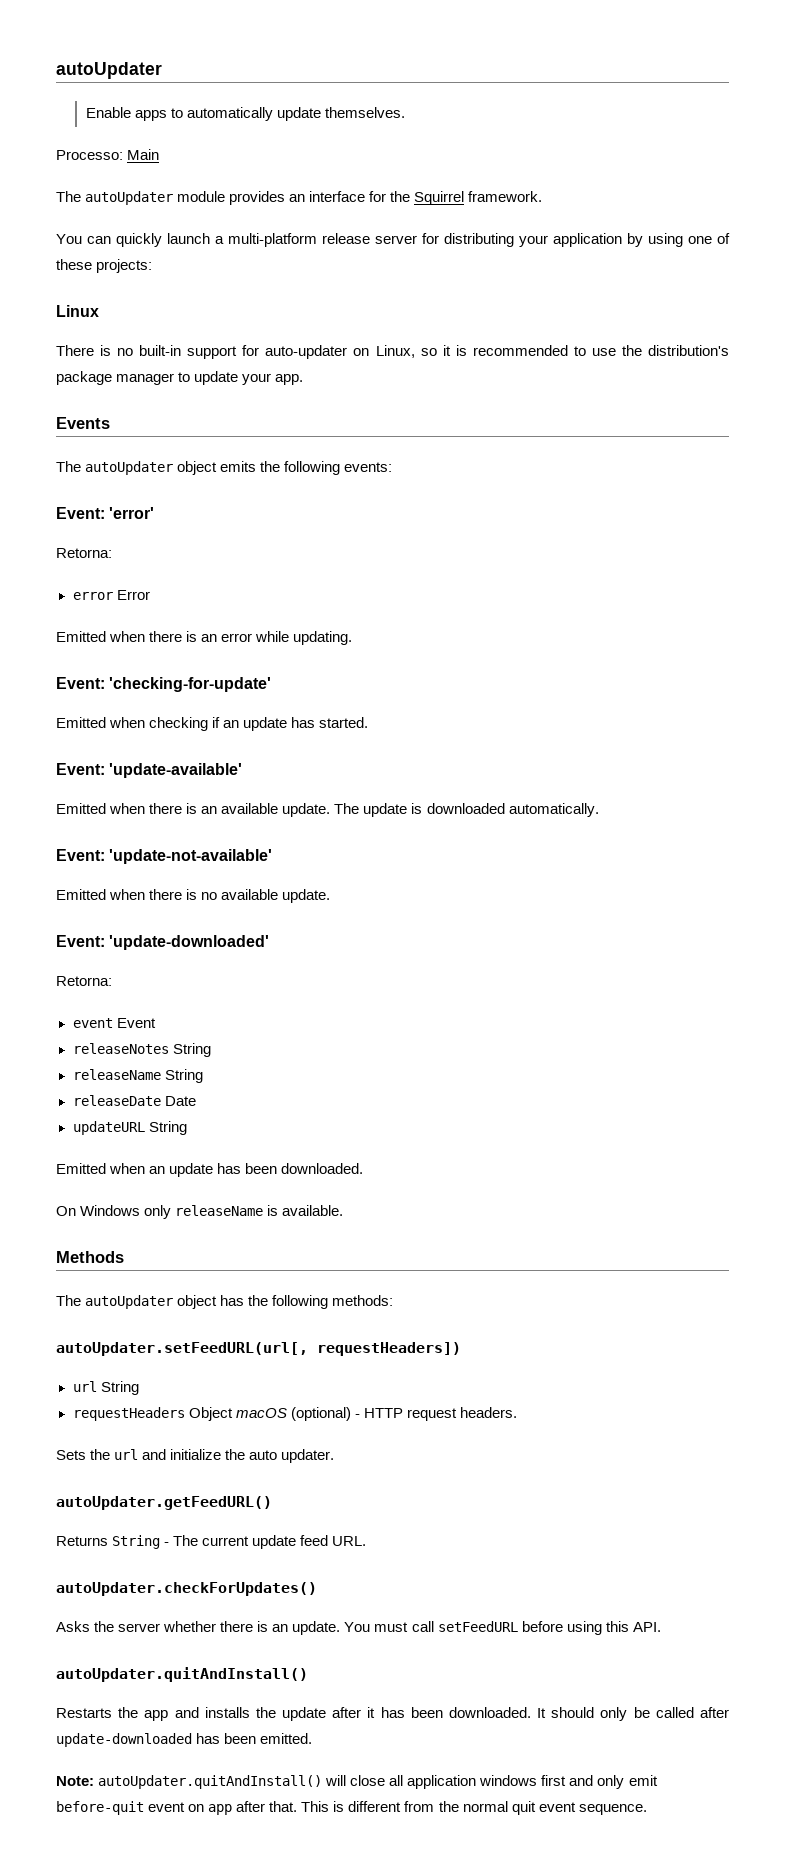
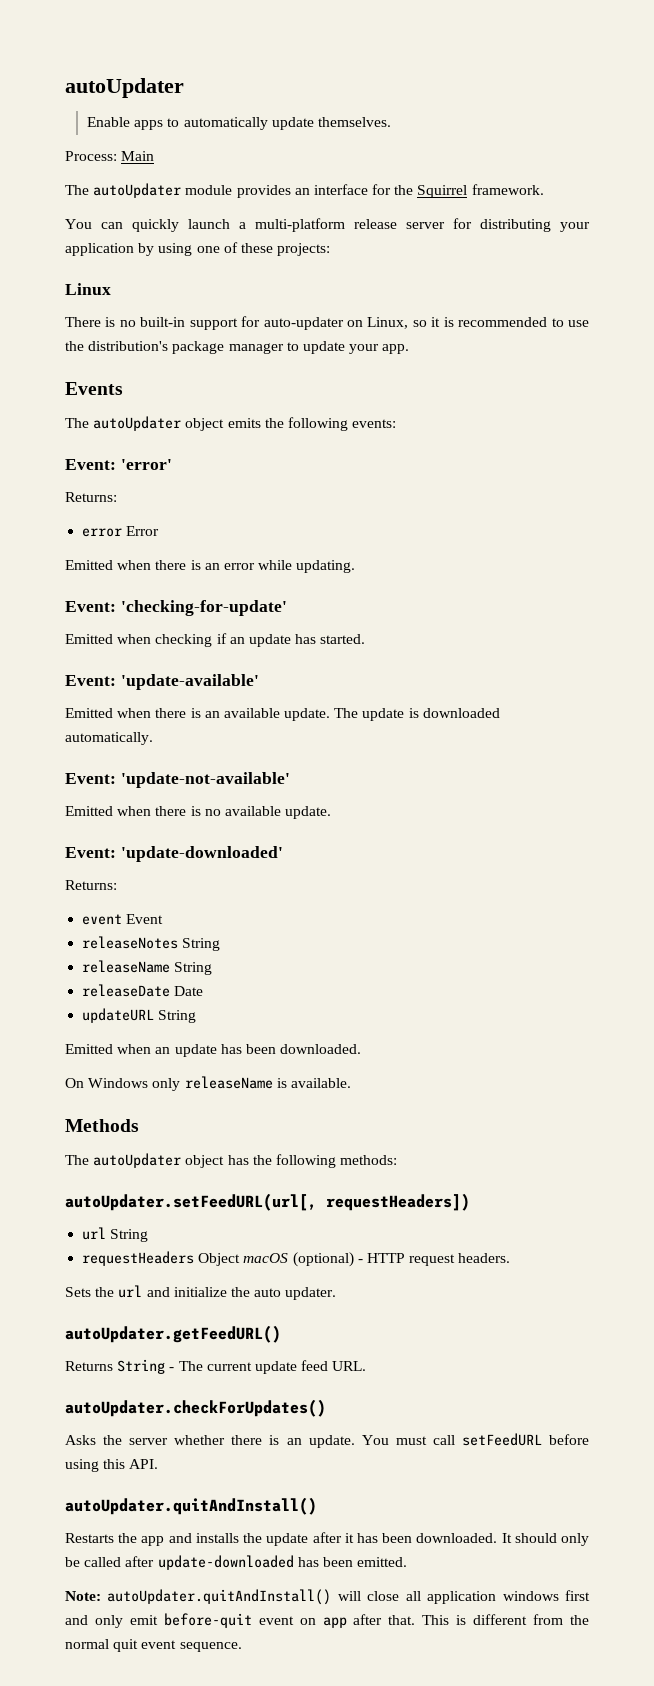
[56,150,123,160] Processo: -> [65,151,117,161] Process:
[56,548,112,558] Retorna: -> [65,492,117,502] Returns:
[56,976,112,986] Retorna: -> [65,880,117,890] Returns:

